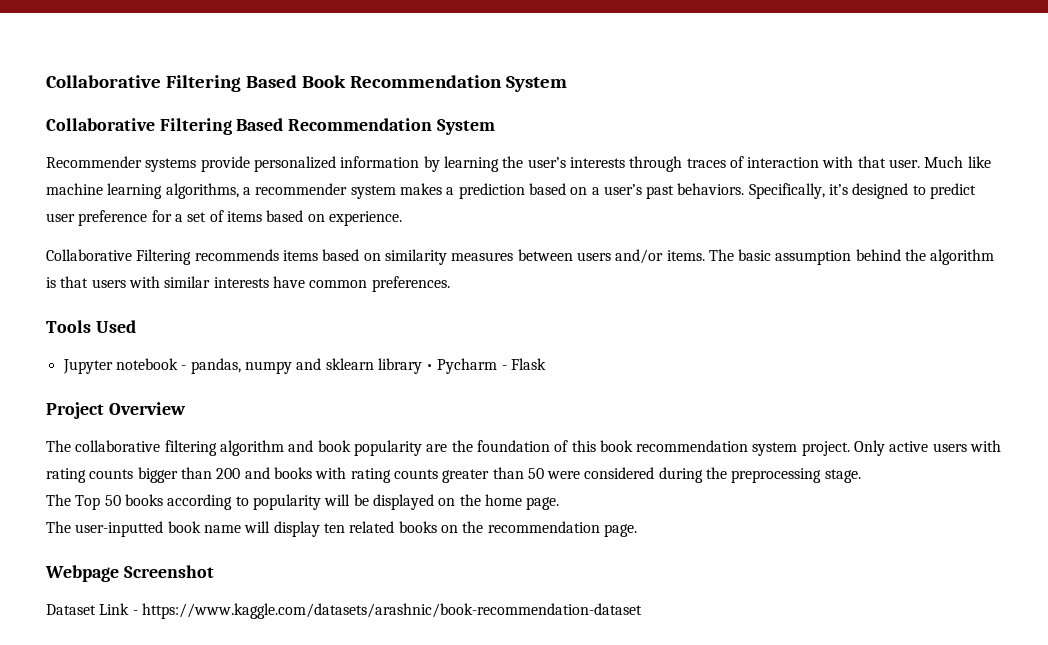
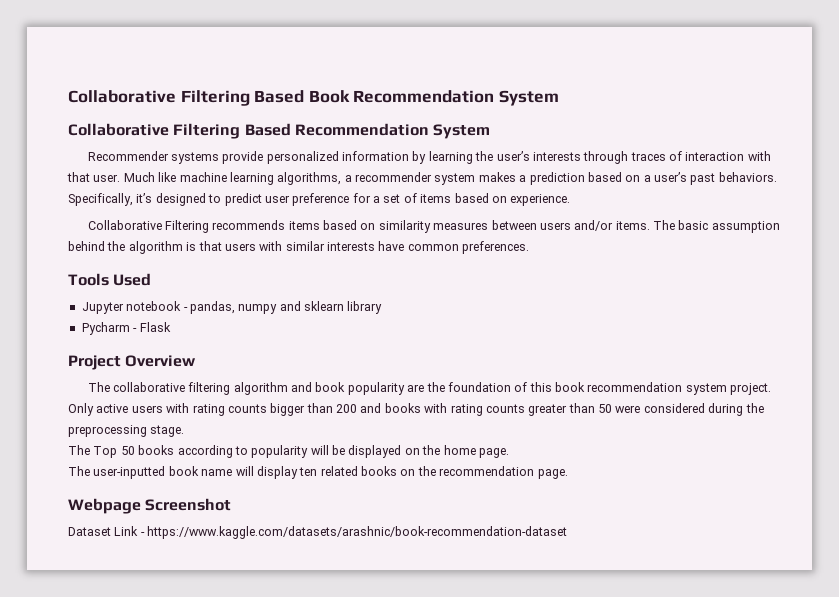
[426,364,434,370] • -> (383, 307) //

